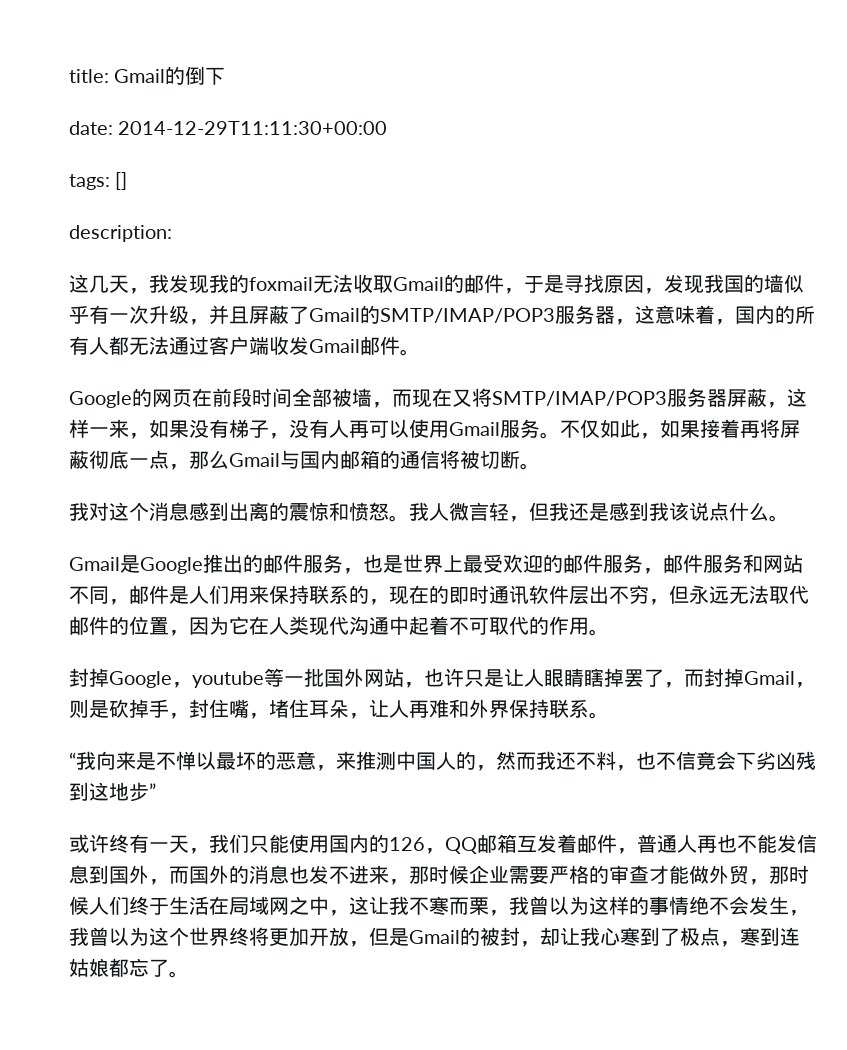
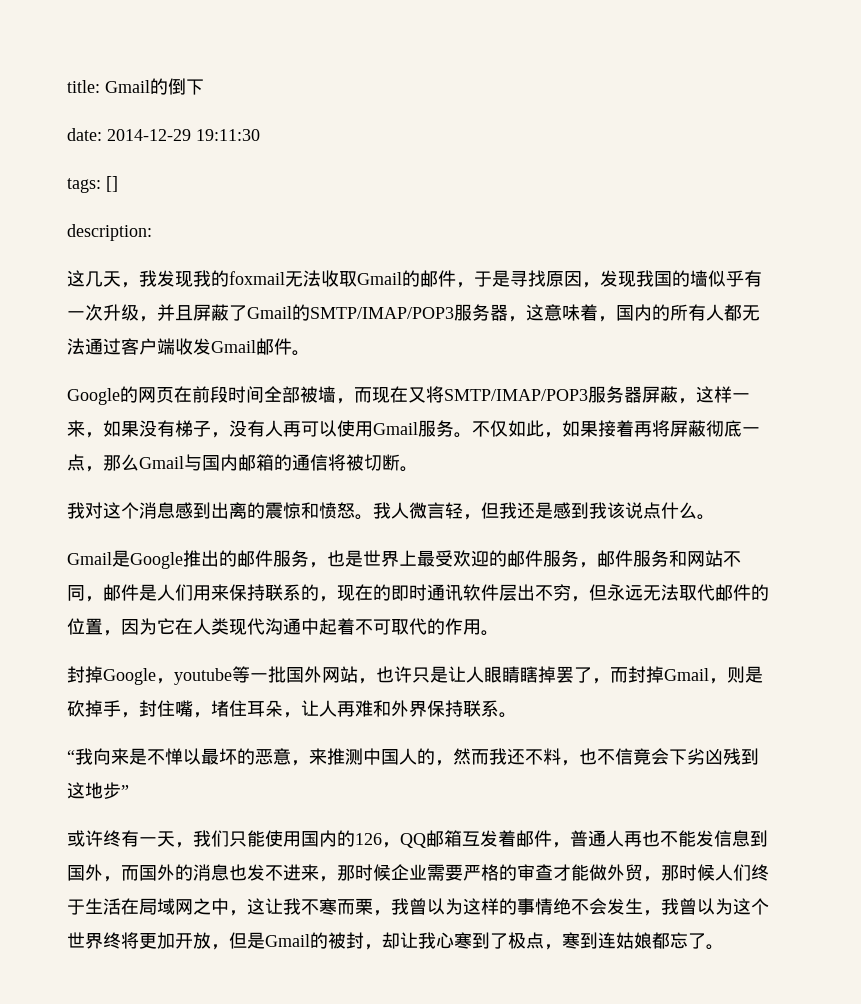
[118,121,388,135] 2014-12-29T11:11:30+00:00 -> [107,129,260,141] 2014-12-29 19:11:30

